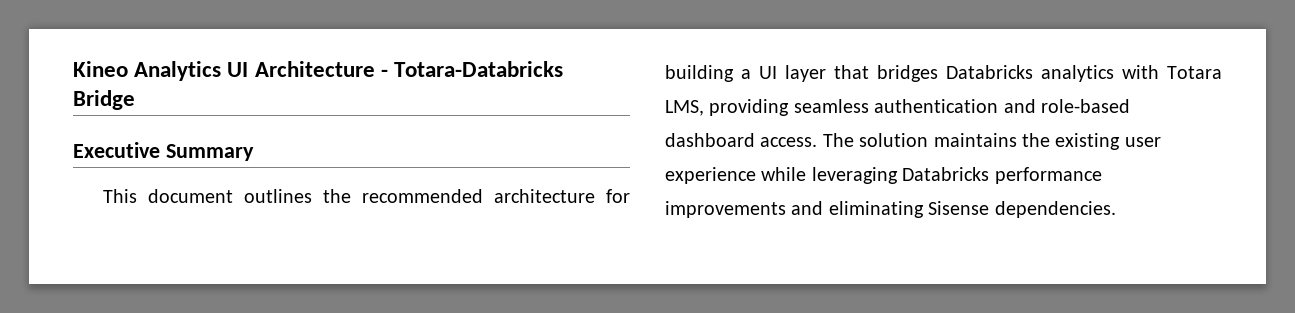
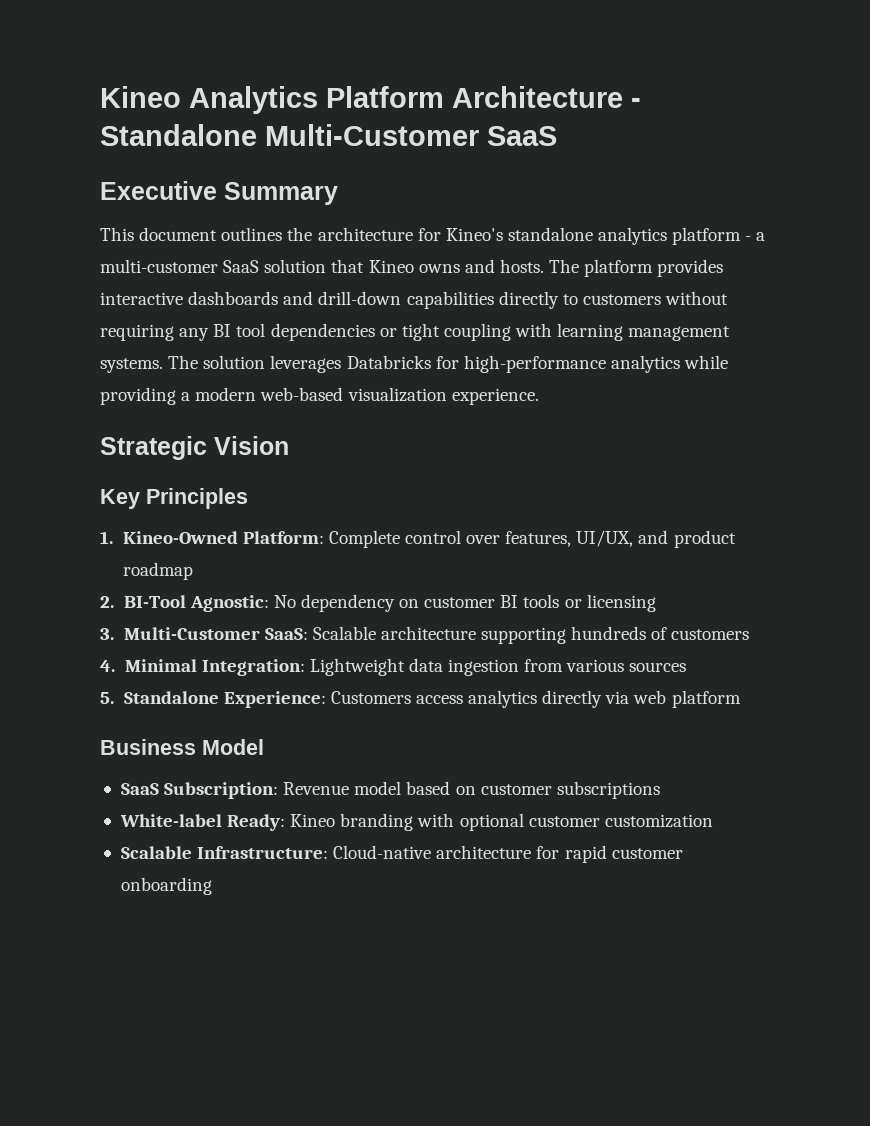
[227,62,249,77] UI -> [326,86,444,108] Platform
[394,61,564,77] [73,90,135,110] Totara-Databricks Bridge -> [100,124,557,146] Standalone Multi-Customer SaaS
[362,189,630,203] [665,65,1222,82] [665,99,1130,116] [665,133,1161,150] [665,167,1102,184] [665,201,1116,218] recommended architecture for building a UI layer that bridges Databricks analytics with Totara LMS, providing seamless authentication and role-based dashboard access. The solution maintains the existing user experience while leveraging Databricks performance improvements and eliminating Sisense dependencies. -> [317,227,766,245] [100,259,724,277] [100,291,729,309] [100,323,731,341] [100,355,729,373] [100,387,539,405] [100,436,289,460] [100,488,248,509] [100,530,736,548] [122,562,193,580] [100,594,656,612] [100,626,750,644] [100,658,687,676] [100,690,741,708] [100,739,264,755] [120,781,660,799] [119,813,713,831] [120,845,683,863] [120,877,212,895] architecture for Kineo's standalone analytics platform - a multi-customer SaaS solution that Kineo owns and hosts. The platform provides interactive dashboards and drill-down capabilities directly to customers without requiring any BI tool dependencies or tight coupling with learning management systems. The solution leverages Databricks for high-performance analytics while providing a modern web-based visualization experience. // Strategic Vision // Key Principles // 1. Kineo-Owned Platform: Complete control over features, UI/UX, and product roadmap // 2. BI-Tool Agnostic: No dependency on customer BI tools or licensing // 3. Multi-Customer SaaS: Scalable architecture supporting hundreds of customers // 4. Minimal Integration: Lightweight data ingestion from various sources // 5. Standalone Experience: Customers access analytics directly via web platform // Business Model // SaaS Subscription: Revenue model based on customer subscriptions // White-label Ready: Kineo branding with optional customer customization // Scalable Infrastructure: Cloud-native architecture for rapid customer onboarding

